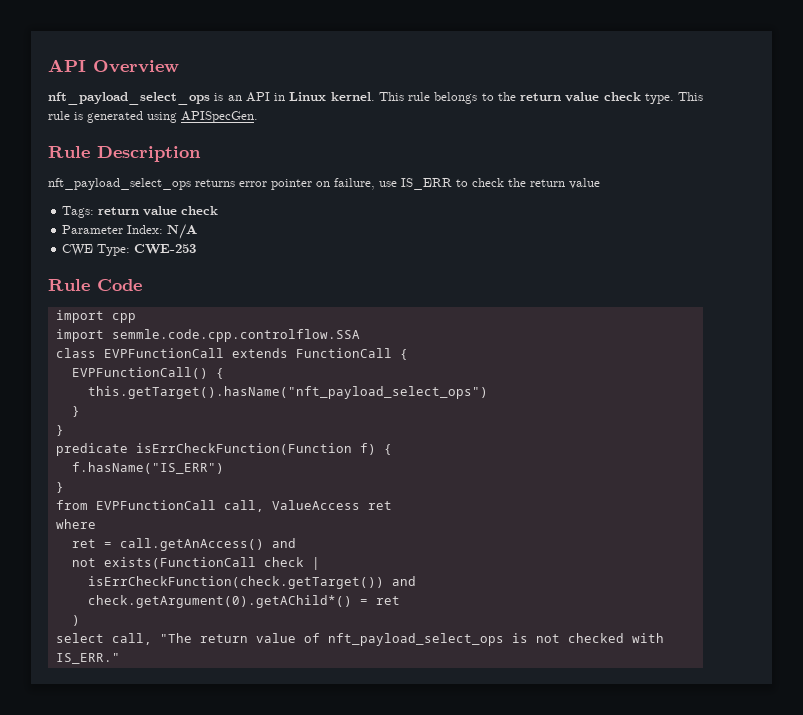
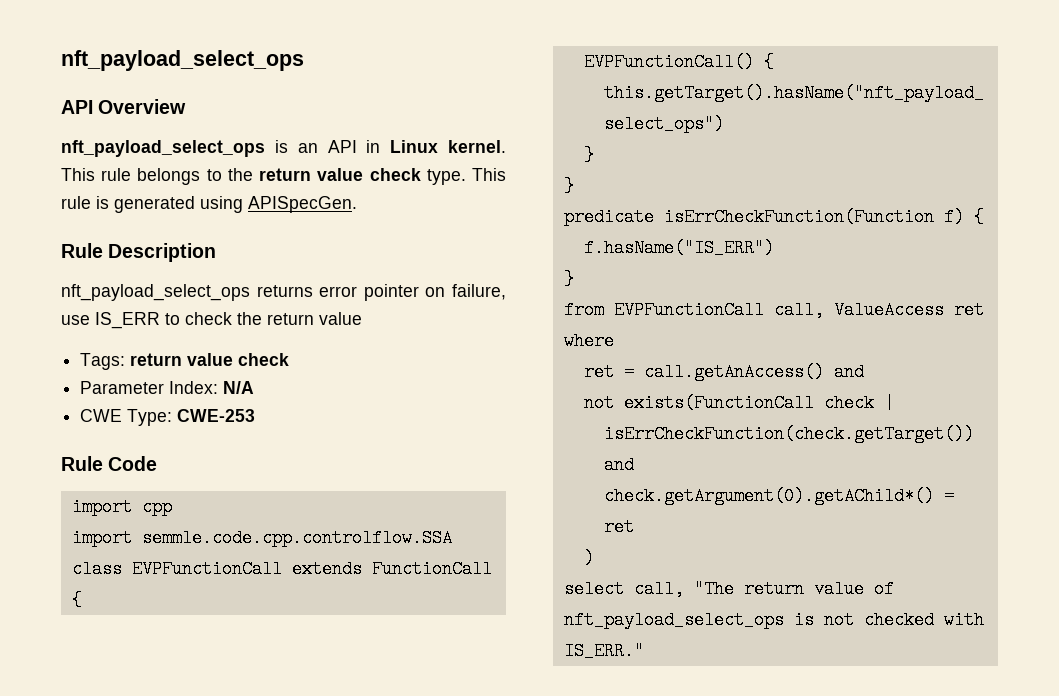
(48, 65) none -> [61,50,304,71] nft_payload_select_ops //

